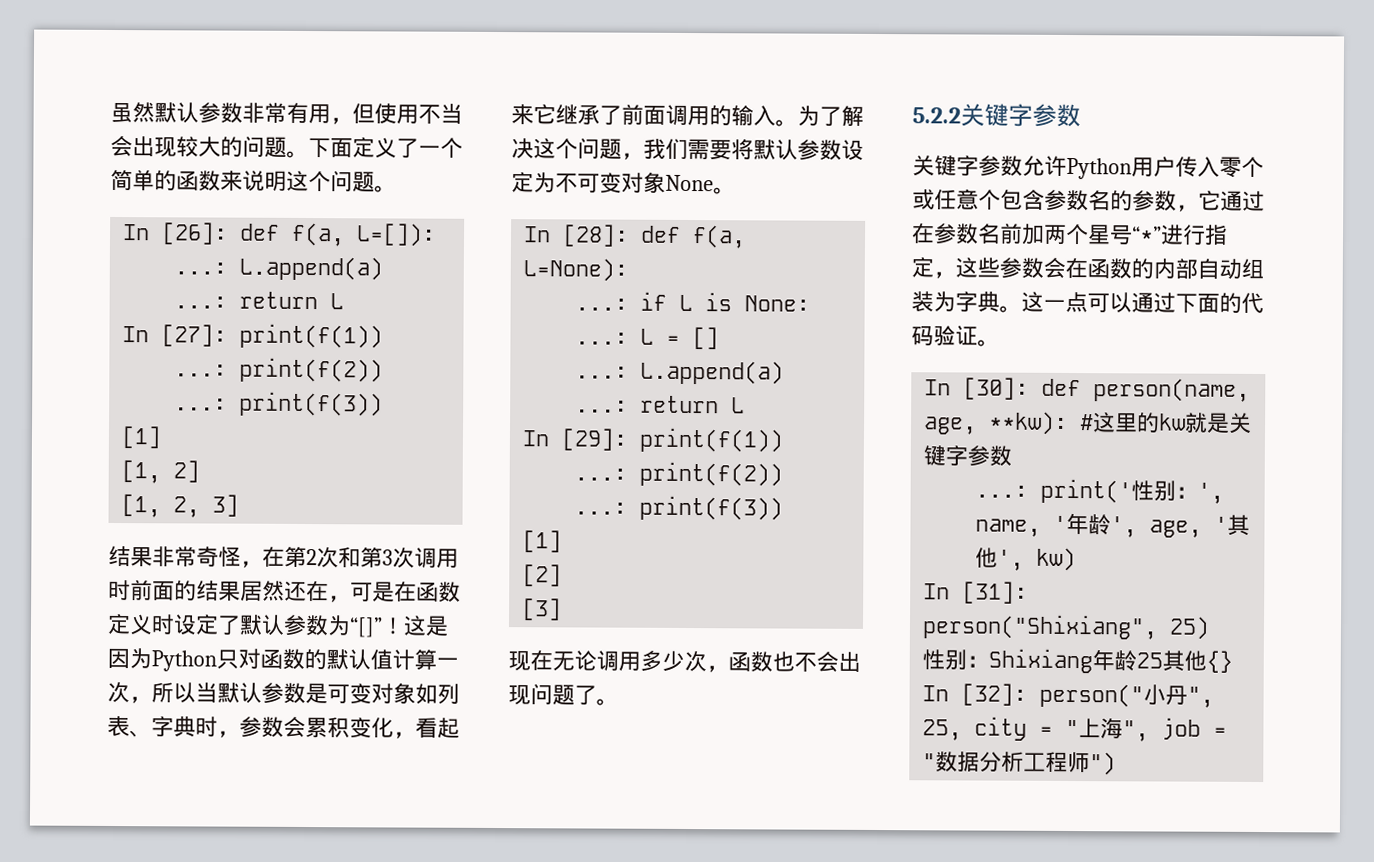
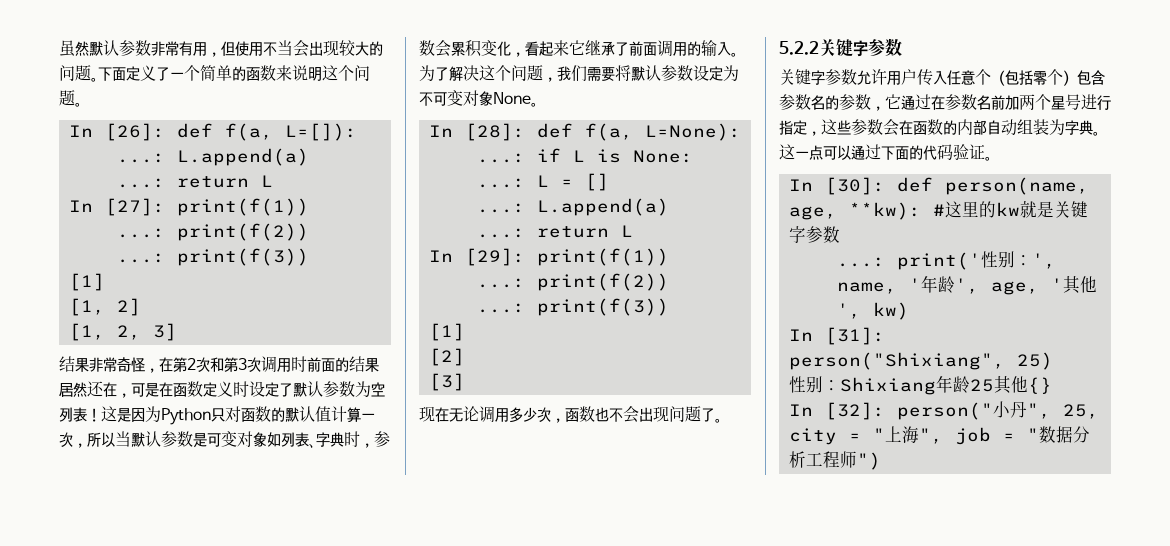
[349,617,383,638] “[]” -> [371,382,385,397] [59,407,87,422] 空列表
[1066,157,1132,180] Python -> (887, 77) none
[1219,156,1264,178] [912,188,1001,210] 零个或任意个 -> [947,69,1077,86] 任意个（包括零个）
[1131,226,1162,243] “*” -> (1081, 102) none

